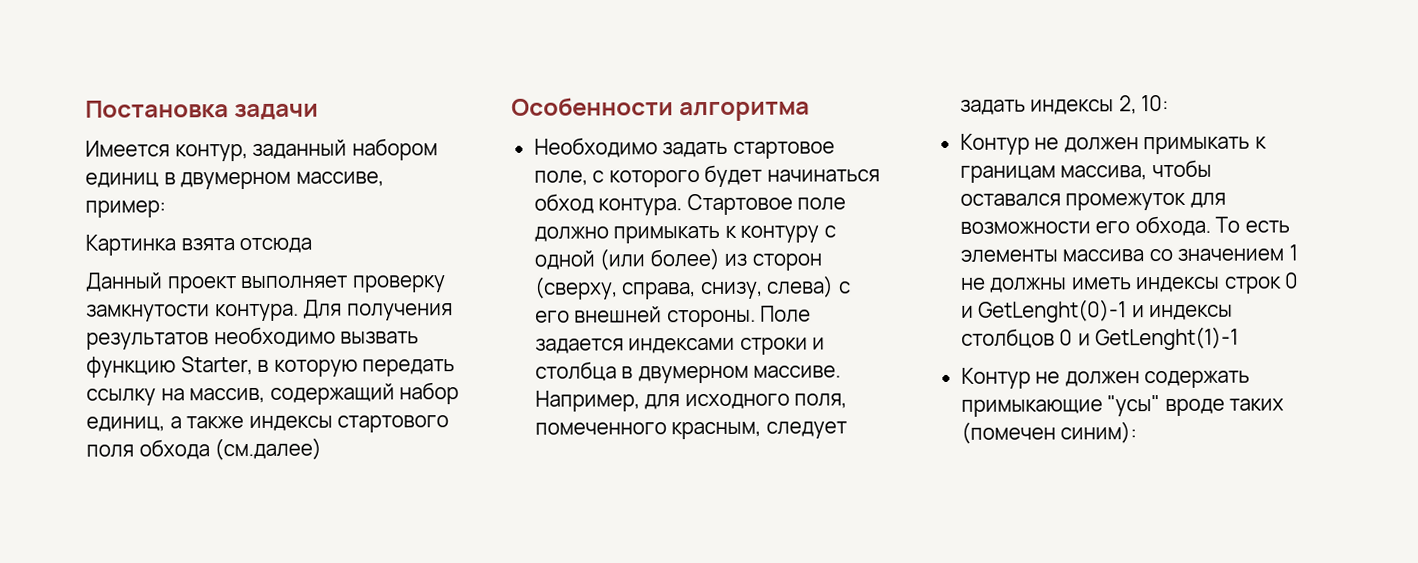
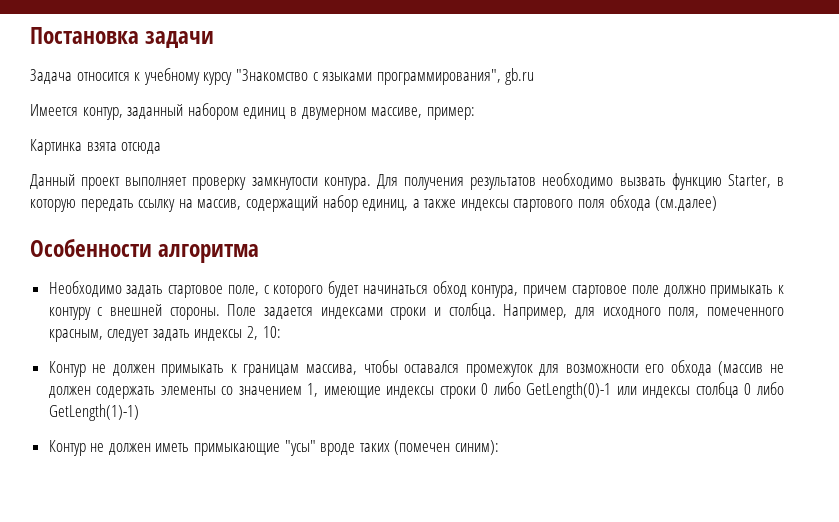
(320, 112) none -> [30,68,535,85] // Задача относится к учебному курсу "Знакомство с языками программирования", gb.ru
[598,193,793,216] контура. Стартовое -> [471,285,627,298] контура, причем стартовое
[533,247,822,271] [533,275,851,300] [534,310,570,323] одной (или более) из сторон (сверху, справа, снизу, слева) с его -> (103, 311) none
[534,361,842,384] столбца в двумерном массиве. -> [448,303,496,319] столбца.
[1134,215,1290,237] [959,244,1298,263] [959,272,1300,294] [960,299,1234,323] [960,326,1240,351] [960,367,1251,389] обхода. То есть элементы массива со значением 1 не должны иметь индексы строк 0 и GetLenght(0)-1 и индексы столбцов 0 и GetLenght(1)-1 // Контур не должен содержать -> [670,360,784,376] [48,382,784,399] [48,404,139,421] [48,440,190,456] обхода (массив не должен содержать элементы со значением 1, имеющие индексы строки 0 либо GetLength(0)-1 или индексы столбца 0 либо GetLength(1)-1) // Контур не должен иметь

